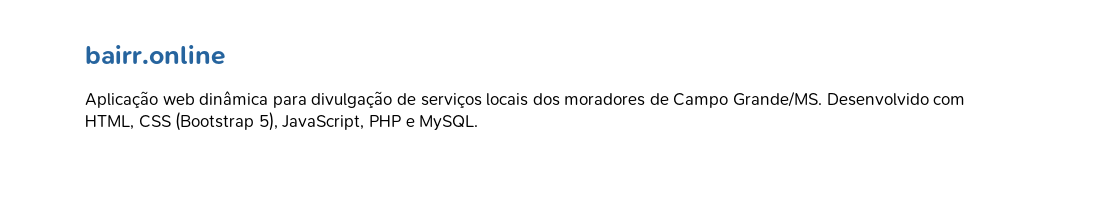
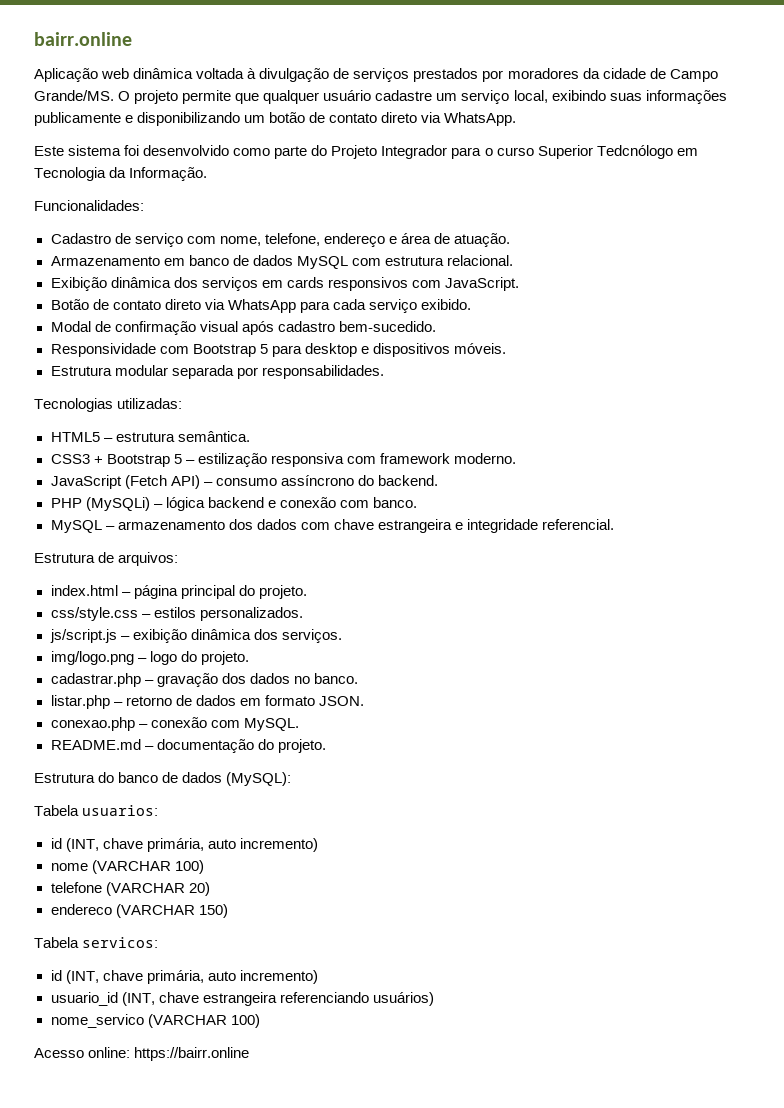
[272,95,307,108] para -> [196,68,257,79] voltada à
[486,91,966,108] [85,112,479,131] locais dos moradores de Campo Grande/MS. Desenvolvido com HTML, CSS (Bootstrap 5), JavaScript, PHP e MySQL. -> [413,68,718,82] [34,90,727,104] [34,112,517,126] [34,145,698,159] [34,167,208,181] [34,200,144,211] [50,233,511,247] [50,255,513,269] [50,277,519,291] [50,299,471,313] [50,321,436,335] [50,343,506,357] [50,365,384,379] [34,398,183,412] [50,431,250,442] [50,453,516,467] [50,475,438,489] [50,497,417,511] [50,519,615,533] [34,552,179,566] [50,585,307,599] [50,607,303,621] [49,629,342,643] [50,651,249,665] [50,673,358,687] [50,695,364,709] [50,717,299,731] [50,739,326,753] [34,772,292,786] [34,805,159,816] [50,838,318,852] [50,860,204,874] [50,882,210,896] [50,904,228,918] [34,937,159,948] [50,970,318,984] [50,992,434,1006] [50,1014,260,1028] [34,1047,250,1061] prestados por moradores da cidade de Campo Grande/MS. O projeto permite que qualquer usuário cadastre um serviço local, exibindo suas informações publicamente e disponibilizando um botão de contato direto via WhatsApp. // Este sistema foi desenvolvido como parte do Projeto Integrador para o curso Superior Tedcnólogo em Tecnologia da Informação. // Funcionalidades: // Cadastro de serviço com nome, telefone, endereço e área de atuação. // Armazenamento em banco de dados MySQL com estrutura relacional. // Exibição dinâmica dos serviços em cards responsivos com JavaScript. // Botão de contato direto via WhatsApp para cada serviço exibido. // Modal de confirmação visual após cadastro bem-sucedido. // Responsividade com Bootstrap 5 para desktop e dispositivos móveis. // Estrutura modular separada por responsabilidades. // Tecnologias utilizadas: // HTML5 – estrutura semântica. // CSS3 + Bootstrap 5 – estilização responsiva com framework moderno. // JavaScript (Fetch API) – consumo assíncrono do backend. // PHP (MySQLi) – lógica backend e conexão com banco. // MySQL – armazenamento dos dados com chave estrangeira e integridade referencial. // Estrutura de arquivos: // index.html – página principal do projeto. // css/style.css – estilos personalizados. // js/script.js – exibição dinâmica dos serviços. // img/logo.png – logo do projeto. // cadastrar.php – gravação dos dados no banco. // listar.php – retorno de dados em formato JSON. // conexao.php – conexão com MySQL. // README.md – documentação do projeto. // Estrutura do banco de dados (MySQL): // Tabela usuarios: // id (INT, chave primária, auto incremento) // nome (VARCHAR 100) // telefone (VARCHAR 20) // endereco (VARCHAR 150) // Tabela servicos: // id (INT, chave primária, auto incremento) // usuario_id (INT, chave estrangeira referenciando usuários) // nome_servico (VARCHAR 100) // Acesso online: https://bairr.online

